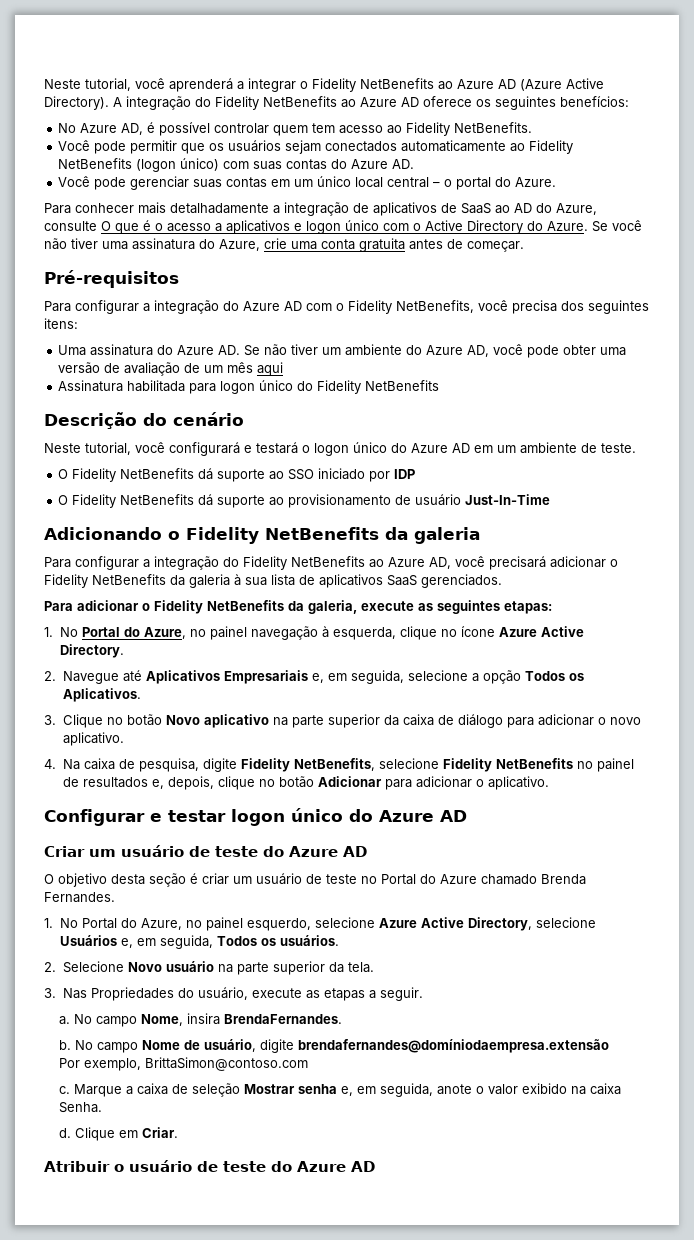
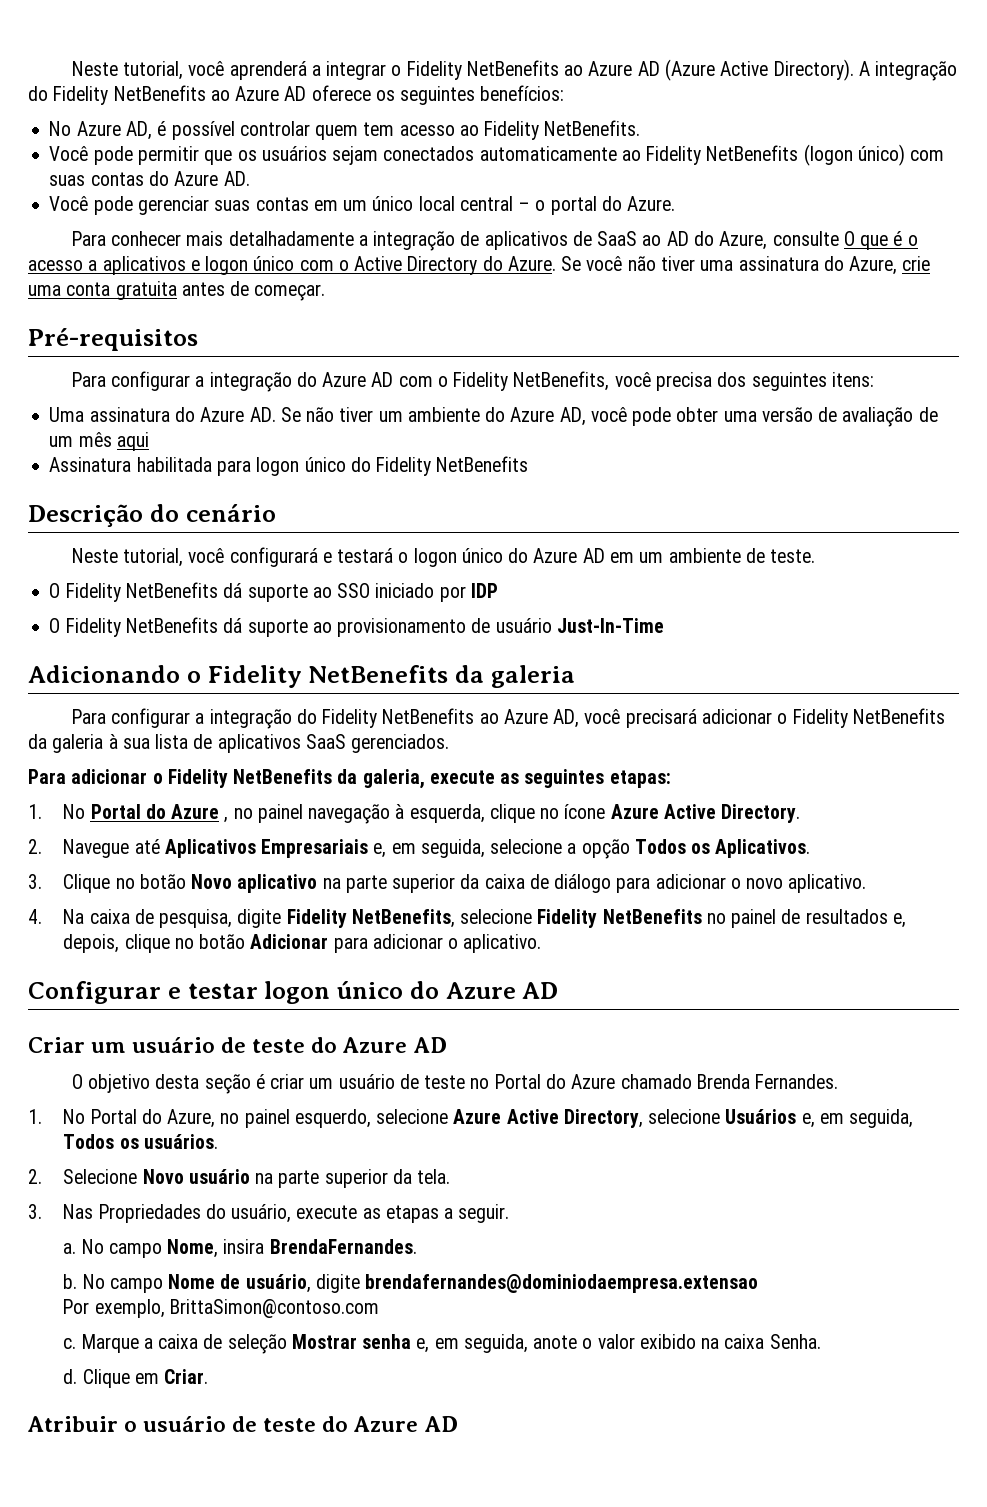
[143,627,186,639] Azure, -> [171,804,229,823] Azure ,
[298,1039,610,1053] brendafernandes@domíniodaempresa.extensão -> [365,1274,759,1293] brendafernandes@dominiodaempresa.extensao

